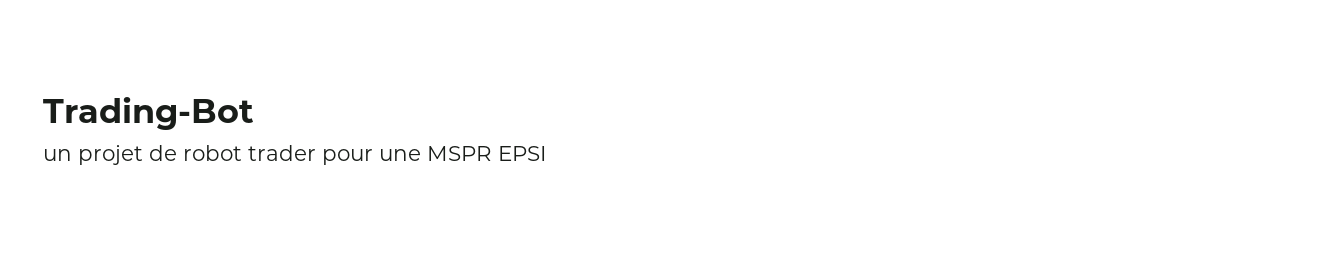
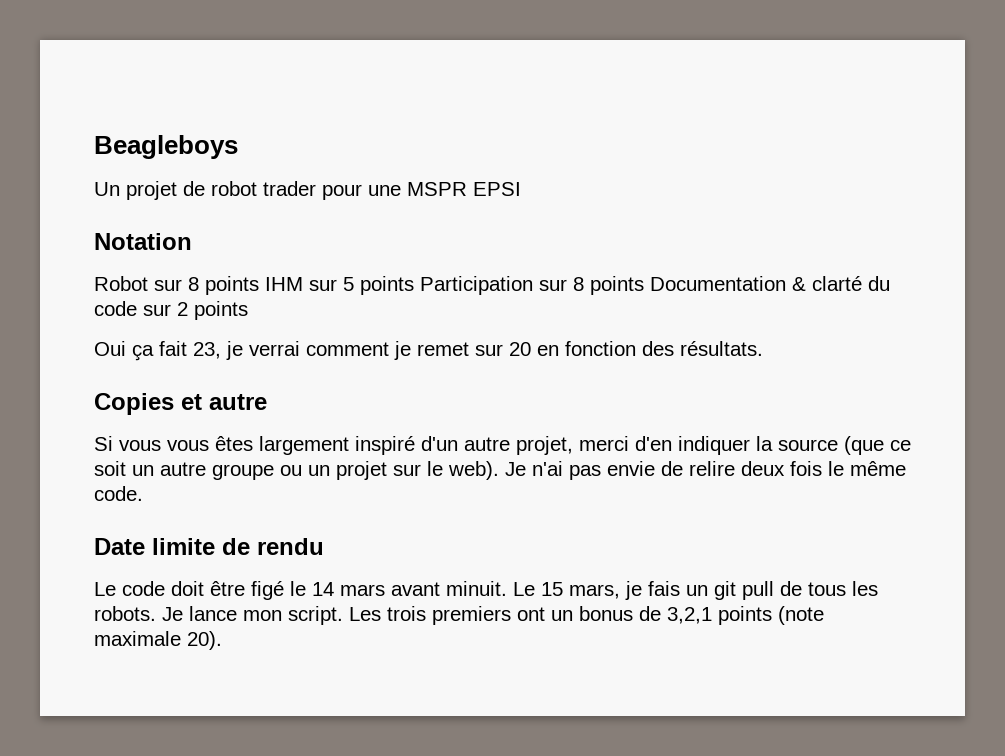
[43,97,254,130] [43,149,72,161] Trading-Bot // un -> [94,135,238,159] [94,182,120,196] Beagleboys // Un
(547, 153) none -> [94,233,192,250] [94,276,890,295] [94,301,248,320] [94,341,763,361] [94,393,267,415] [94,436,911,455] [94,461,906,480] [94,486,143,501] [94,538,324,555] [94,581,878,600] [94,606,824,625] [94,631,222,650] // Notation // Robot sur 8 points IHM sur 5 points Participation sur 8 points Documentation & clarté du code sur 2 points // Oui ça fait 23, je verrai comment je remet sur 20 en fonction des résultats. // Copies et autre // Si vous vous êtes largement inspiré d'un autre projet, merci d'en indiquer la source (que ce soit un autre groupe ou un projet sur le web). Je n'ai pas envie de relire deux fois le même code. // Date limite de rendu // Le code doit être figé le 14 mars avant minuit. Le 15 mars, je fais un git pull de tous les robots. Je lance mon script. Les trois premiers ont un bonus de 3,2,1 points (note maximale 20).

